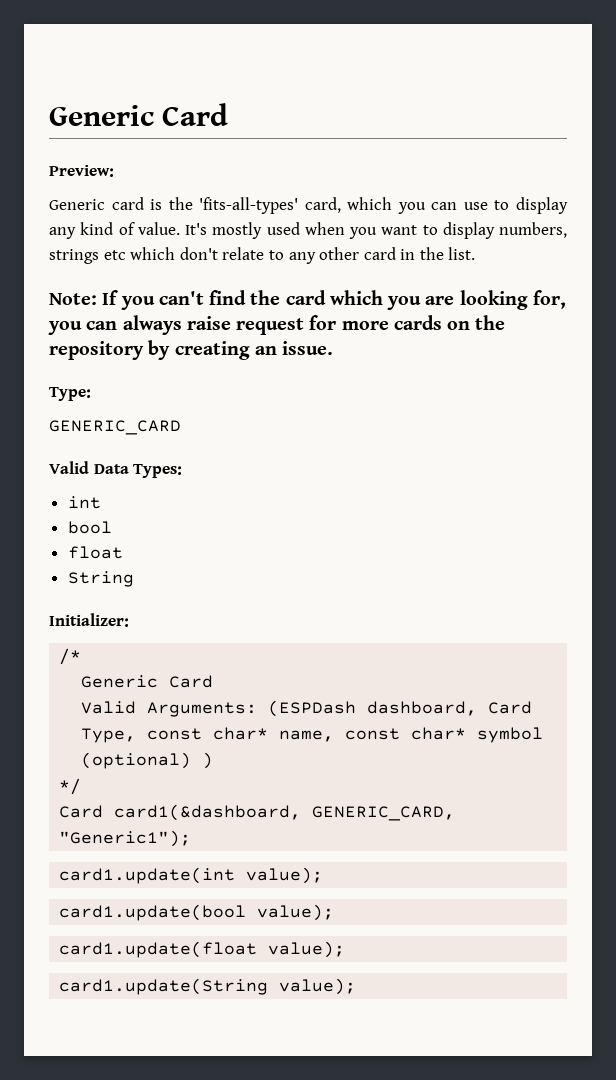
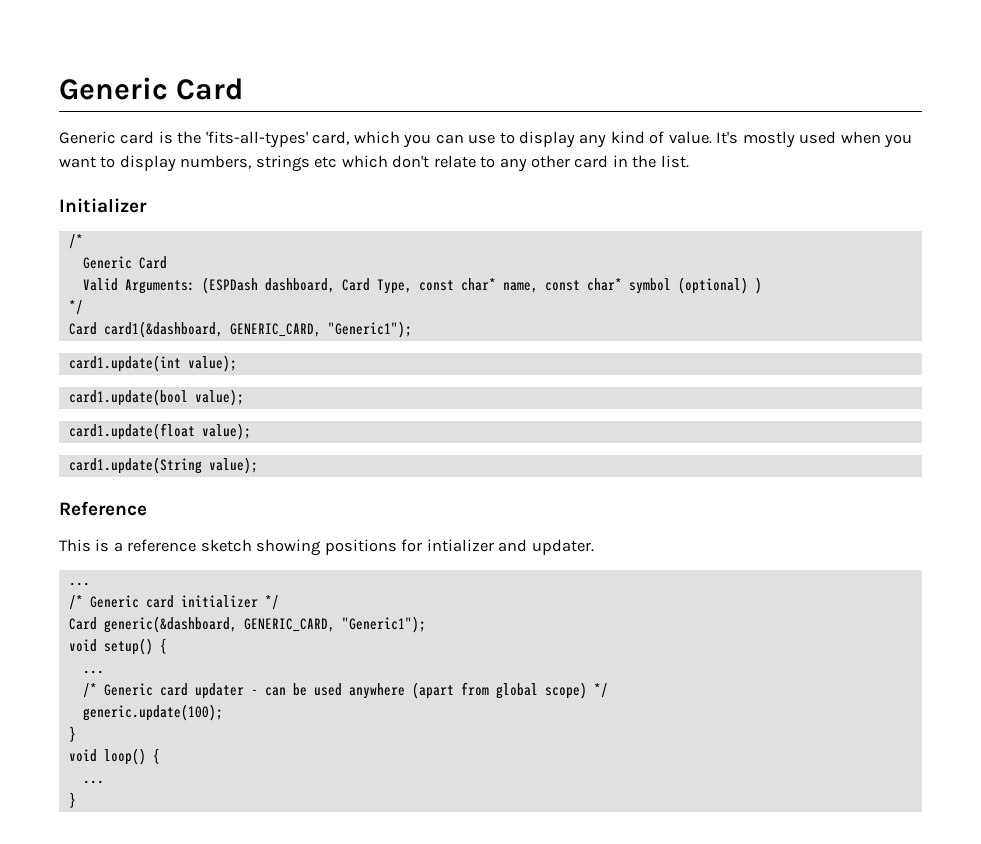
[49,103,229,126] [49,165,114,177] Generic Card // Preview: -> [59,77,244,100] Generic Card
[49,290,566,310] [48,315,506,335] [49,340,334,360] [49,387,91,401] [49,420,181,435] [49,461,183,478] [67,496,101,509] [67,521,112,534] [67,546,123,559] [67,571,134,587] [49,613,129,627] Note: If you can't find the card which you are looking for, you can always raise request for more cards on the repository by creating an issue. // Type: // GENERIC_CARD // Valid Data Types: // int // bool // float // String // Initializer: -> [59,198,147,213] Initializer
(357, 986) none -> [59,501,147,516] [59,539,594,556] [68,582,90,586] [68,595,279,610] [68,616,426,633] [68,638,167,655] [82,670,104,674] [82,682,608,699] [82,704,223,721] [68,726,76,742] [68,748,160,765] [82,780,104,784] [68,792,76,808] // Reference // This is a reference sketch showing positions for intializer and updater. // ... // /* Generic card initializer */ // Card generic(&dashboard, GENERIC_CARD, "Generic1"); // void setup() { // ... // /* Generic card updater - can be used anywhere (apart from global scope) */ // generic.update(100); // } // void loop() { // ... // }

